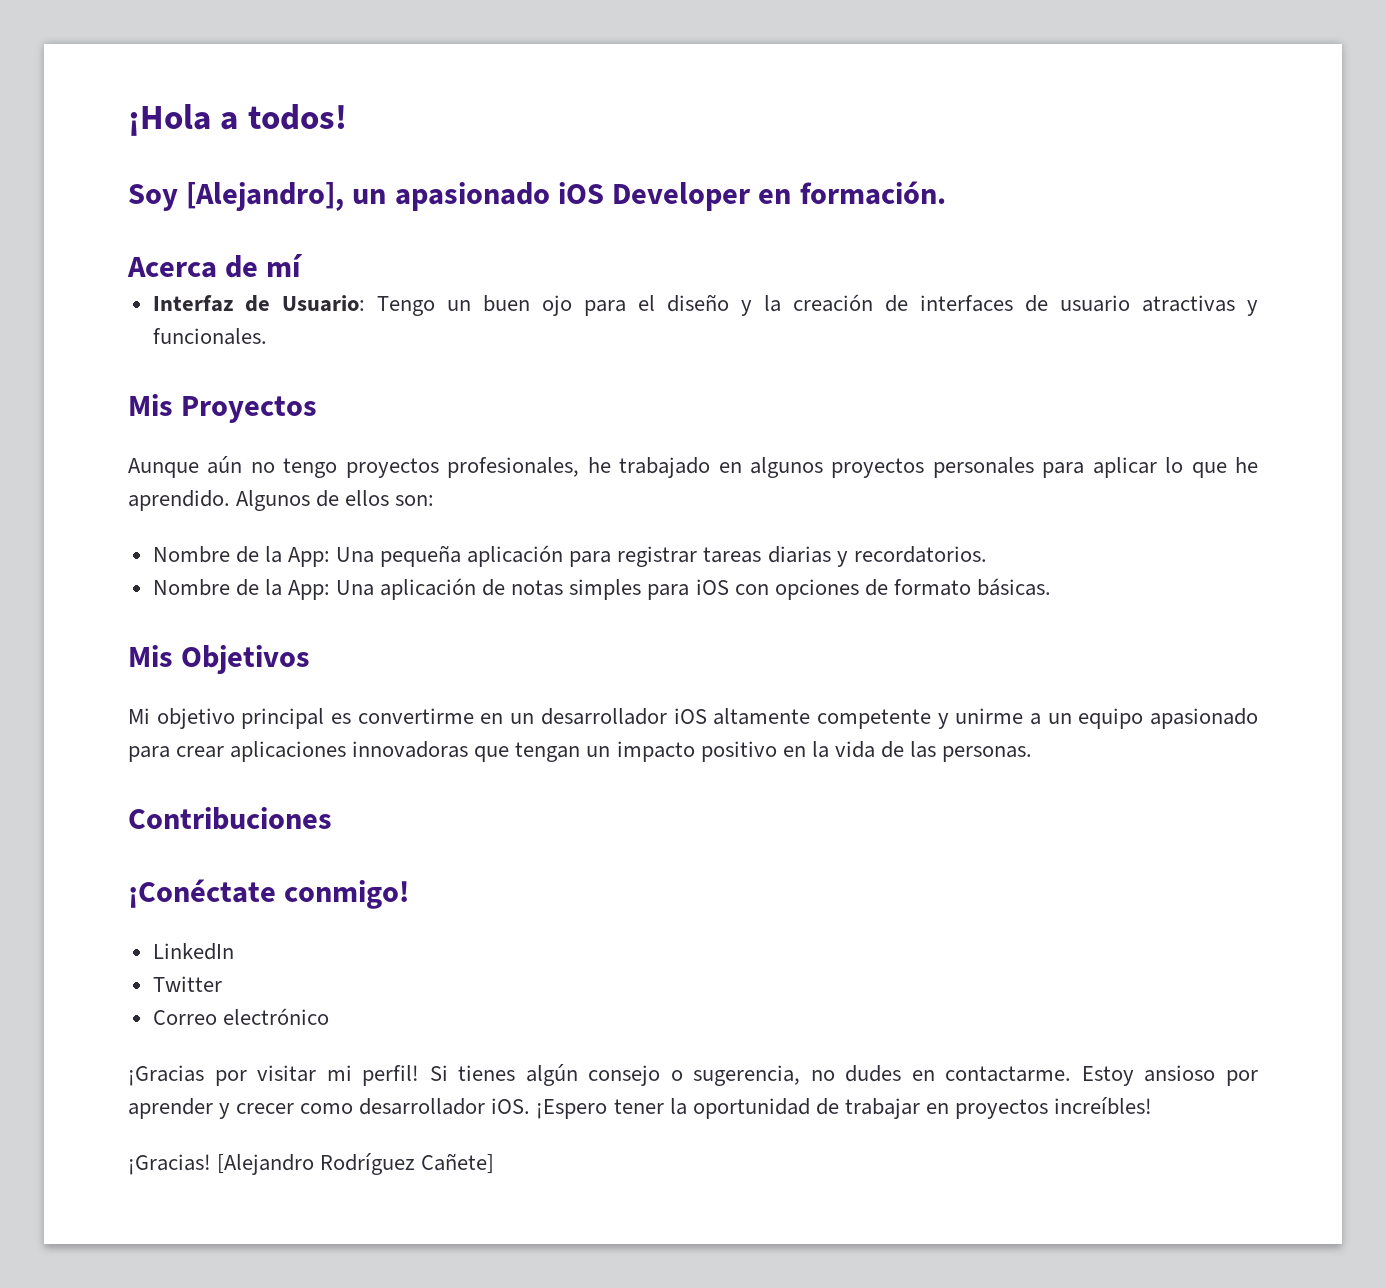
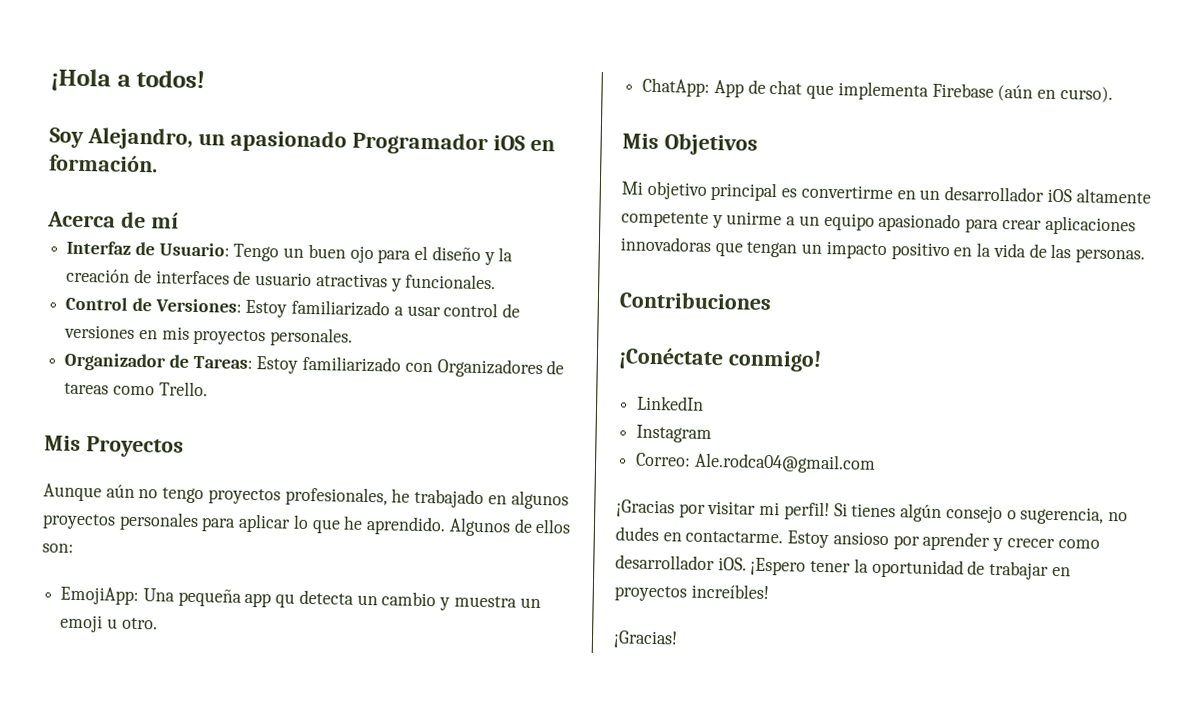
[186,182,345,211] [Alejandro], -> [86,127,193,150] Alejandro,
[557,182,752,211] iOS Developer -> [351,131,526,156] Programador iOS
(267, 336) none -> [65,296,521,318] [64,324,354,347] [64,352,565,379] [64,381,208,397] // Control de Versiones: Estoy familiarizado a usar control de versiones en mis proyectos personales. // Organizador de Tareas: Estoy familiarizado con Organizadores de tareas como Trello.
[152,545,987,567] [152,578,1051,600] Nombre de la App: Una pequeña aplicación para registrar tareas diarias y recordatorios. // Nombre de la App: Una aplicación de notas simples para iOS con opciones de formato básicas. -> [60,586,541,611] [60,614,158,633] [642,77,1113,103] EmojiApp: Una pequeña app qu detecta un cambio y muestra un emoji u otro. // ChatApp: App de chat que implementa Firebase (aún en curso).
[152,976,222,992] [152,1008,329,1025] Twitter // Correo electrónico -> [636,424,713,444] [636,452,876,474] Instagram // Correo: Ale.rodca04@gmail.com
[217,1153,495,1175] [Alejandro Rodríguez Cañete] -> (678, 639) none

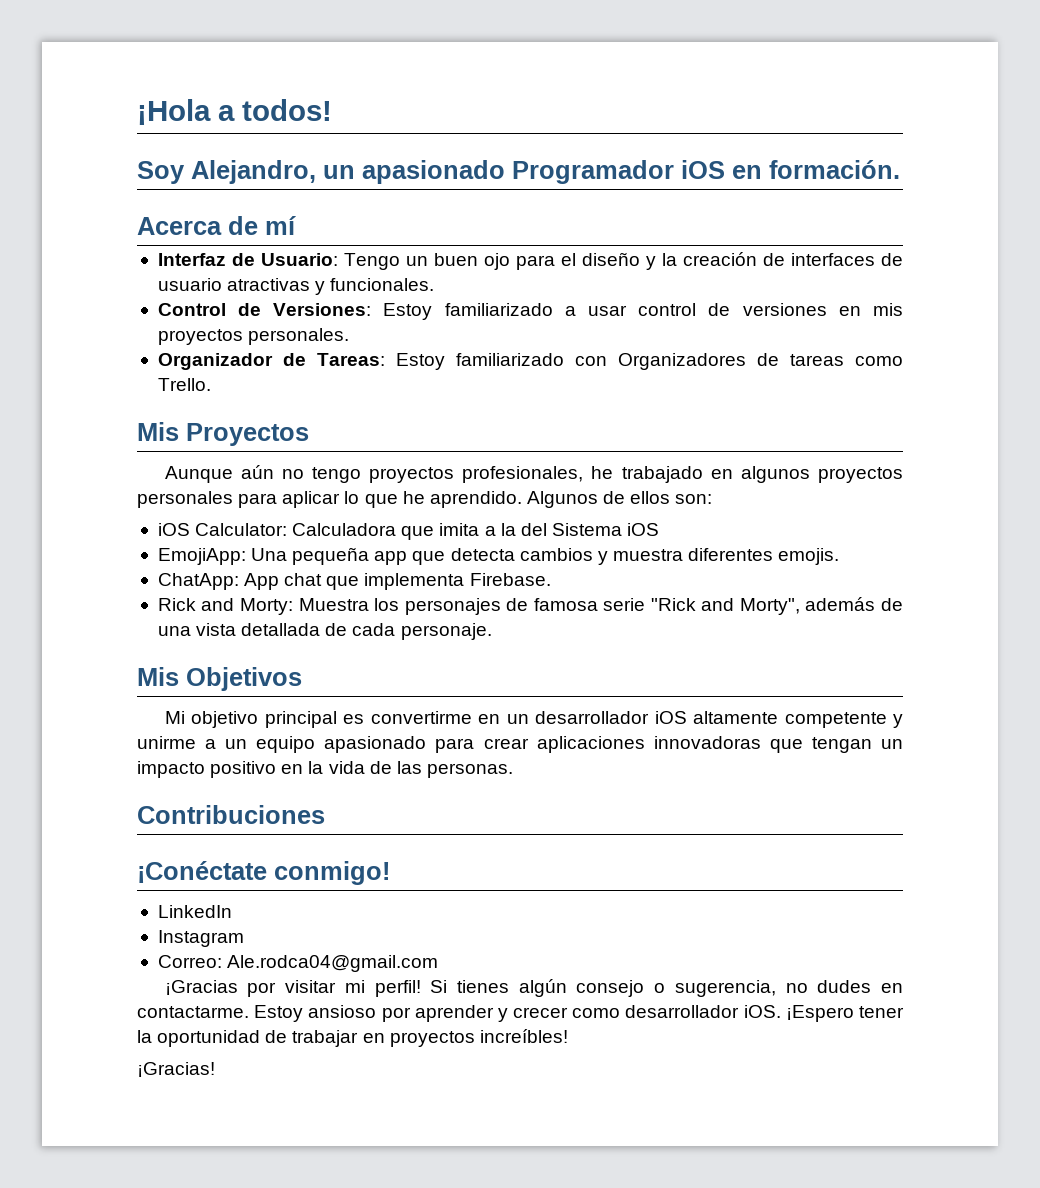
[60,586,541,611] [60,614,158,633] EmojiApp: Una pequeña app qu detecta un cambio y muestra un emoji u otro. -> [157,523,660,540] [157,547,840,565] iOS Calculator: Calculadora que imita a la del Sistema iOS // EmojiApp: Una pequeña app que detecta cambios y muestra diferentes emojis.
[747,79,766,94] de -> (280, 581) none
[931,82,1113,103] Firebase (aún en curso). -> [469,573,551,586] [157,597,904,615] [157,623,492,640] Firebase. // Rick and Morty: Muestra los personajes de famosa serie "Rick and Morty", además de una vista detallada de cada personaje.

